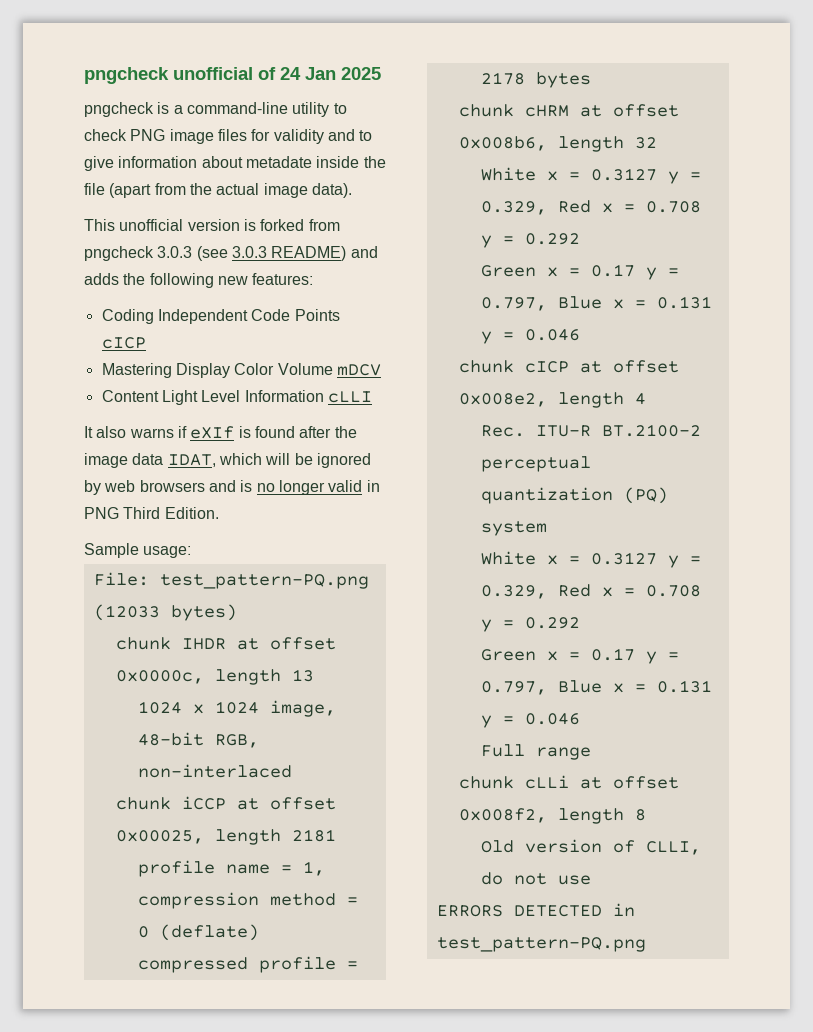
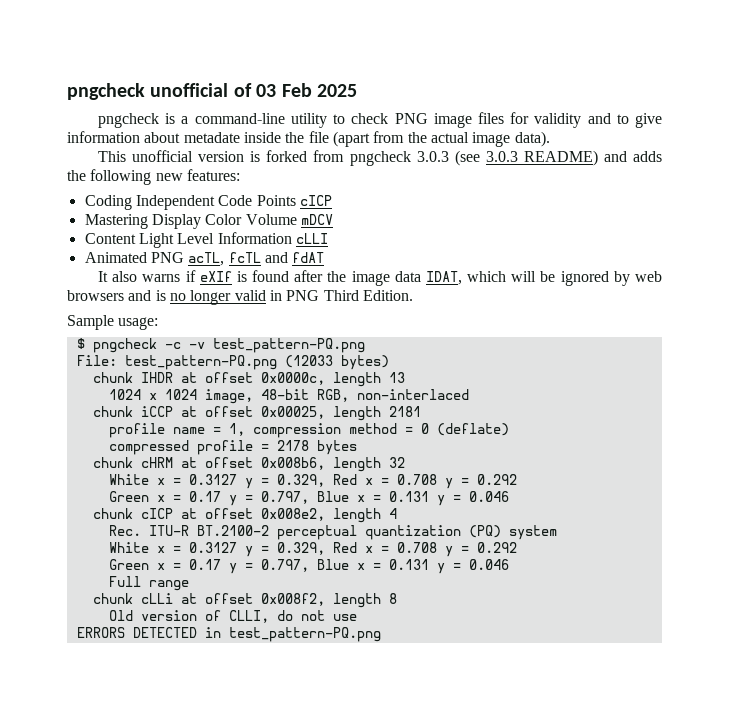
[280,67,336,80] 24 Jan -> [256,83,312,97] 03 Feb
(372, 397) none -> [84,252,325,266] // Animated PNG acTL, fcTL and fdAT
(192, 552) none -> [76,338,365,353] // $ pngcheck -c -v test_pattern-PQ.png

